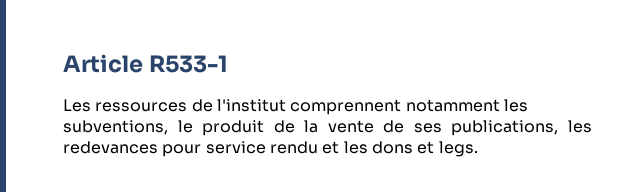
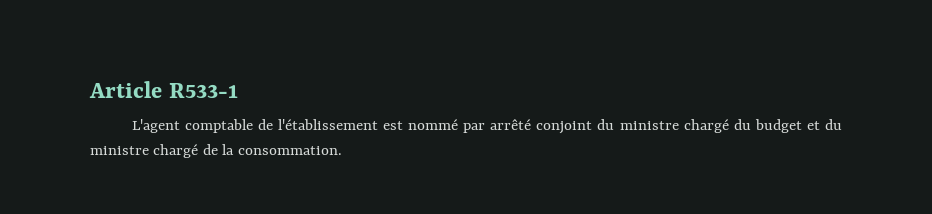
[63,99,528,115] [63,120,592,136] [63,141,478,157] Les ressources de l'institut comprennent notamment les subventions, le produit de la vente de ses publications, les redevances pour service rendu et les dons et legs. -> [131,119,842,134] [90,144,342,158] L'agent comptable de l'établissement est nommé par arrêté conjoint du ministre chargé du budget et du ministre chargé de la consommation.

